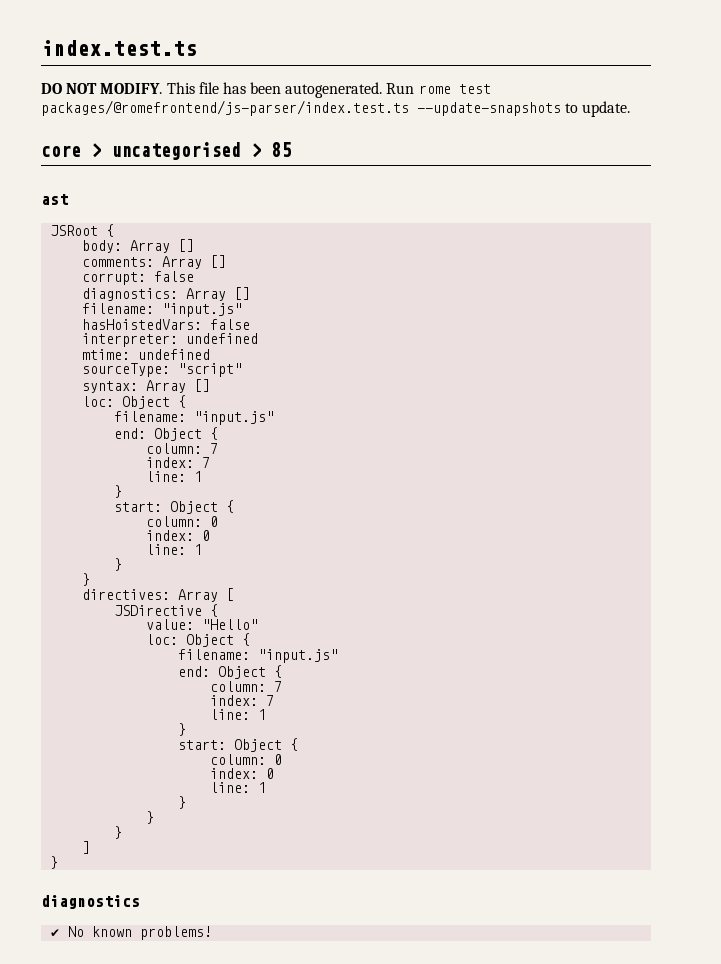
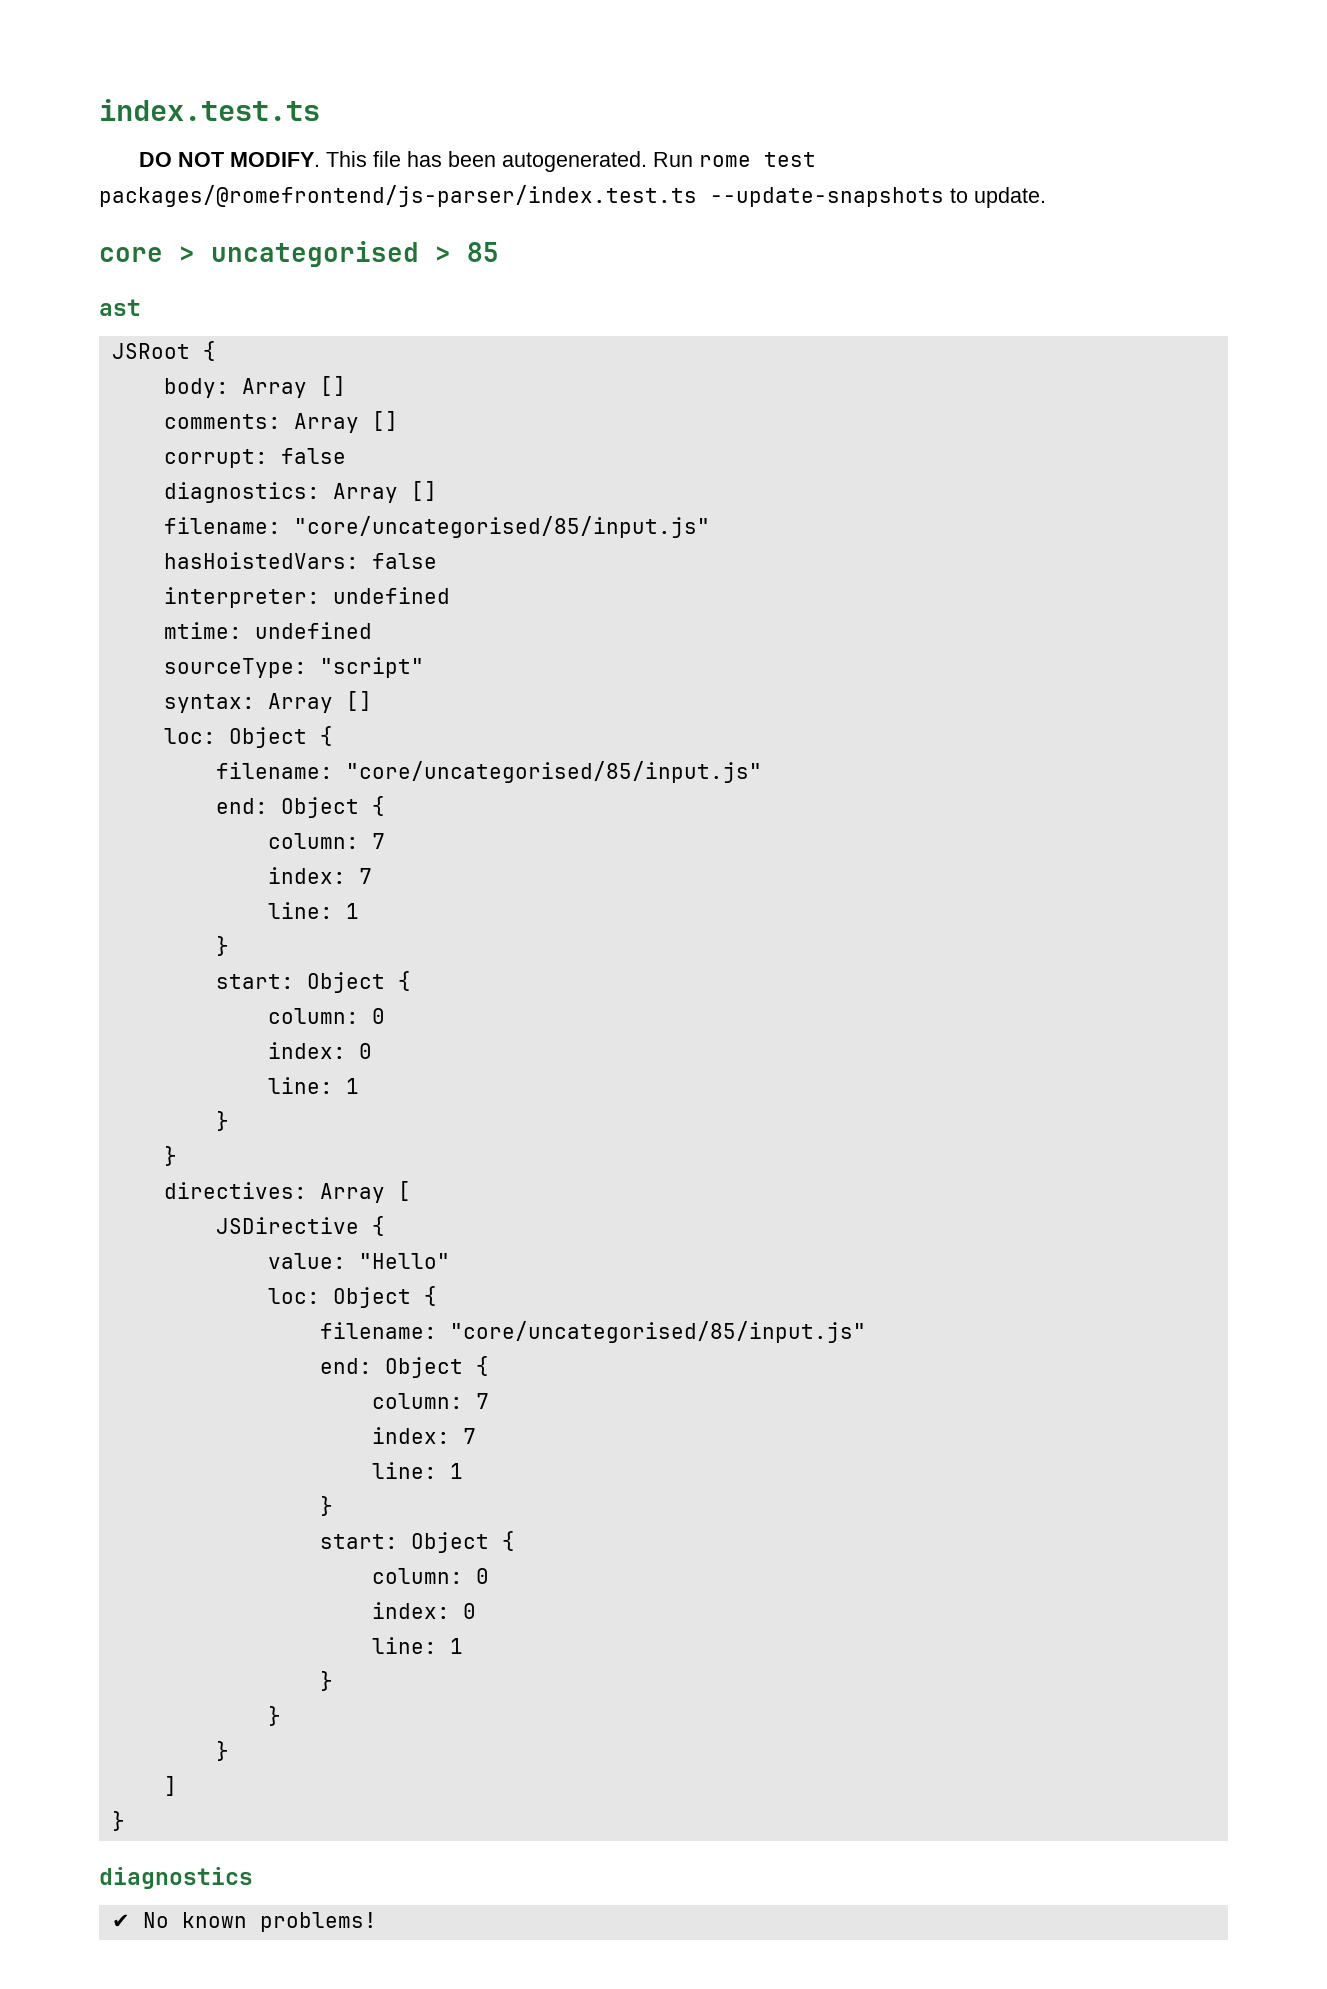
[162,303,243,317] "input.js" -> [293,516,710,538] "core/uncategorised/85/input.js"
[194,411,275,425] "input.js" -> [345,761,762,783] "core/uncategorised/85/input.js"
[258,649,339,663] "input.js" -> [449,1321,866,1343] "core/uncategorised/85/input.js"

